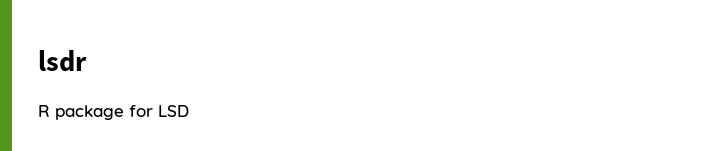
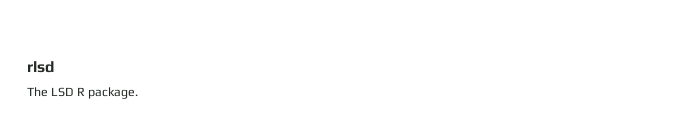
[38,50,87,72] [38,105,189,120] lsdr // R package for LSD -> [27,61,54,73] [27,87,139,99] rlsd // The LSD R package.

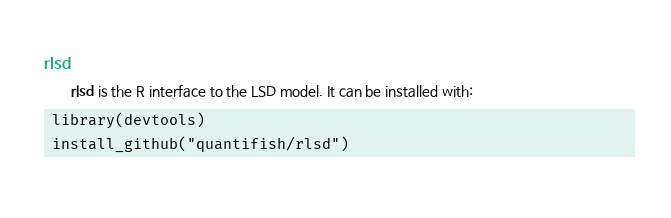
[27,87,139,99] The LSD R package. -> [70,84,473,98] [52,112,206,129] [52,136,350,153] rlsd is the R interface to the LSD model. It can be installed with: // library(devtools) // install_github("quantifish/rlsd")

